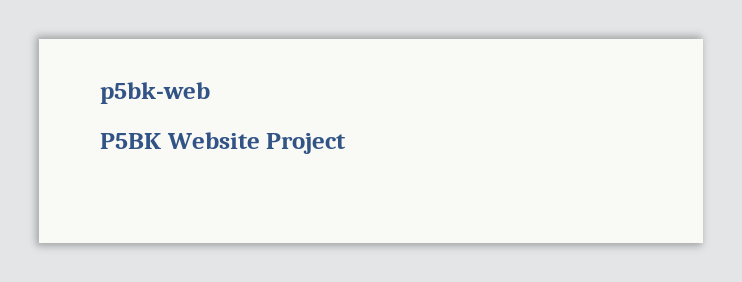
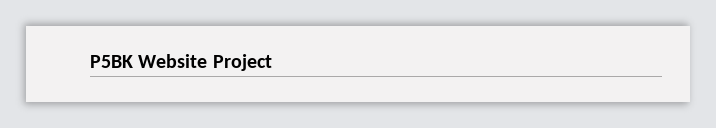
[100,82,210,104] p5bk-web // -> (90, 61) none

